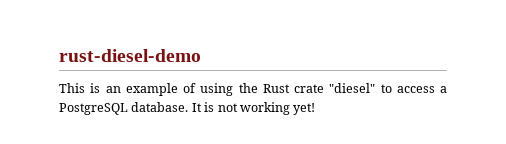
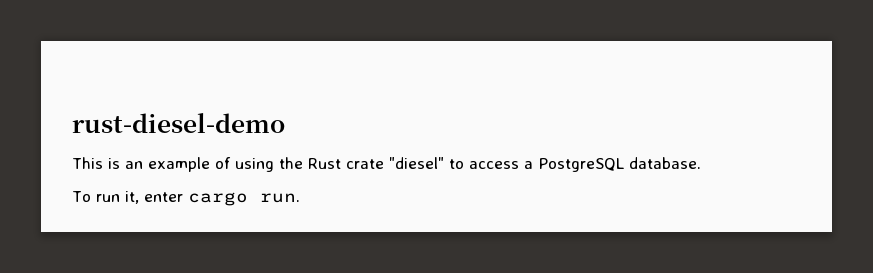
[191,102,316,115] It is not working yet! -> [72,191,300,206] // To run it, enter cargo run.

